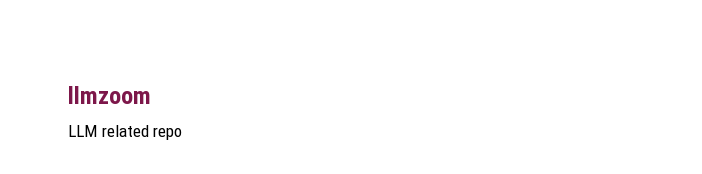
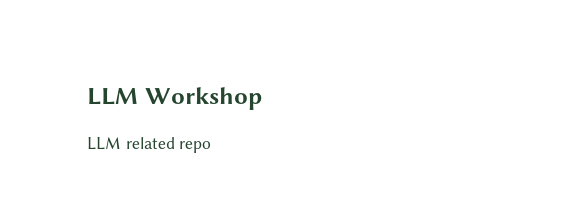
[68,86,151,104] llmzoom -> [87,87,262,110] LLM Workshop

